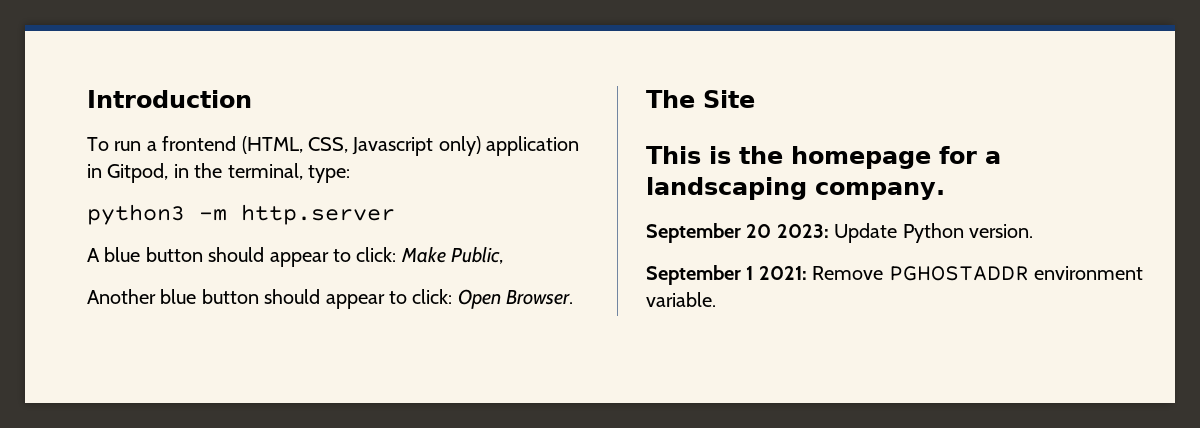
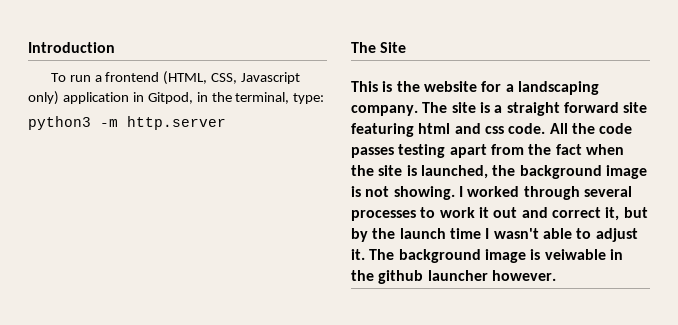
[87,247,504,267] [87,289,574,309] // A blue button should appear to click: Make Public, // Another blue button should appear to click: Open Browser. -> (226, 123) none
[791,146,931,169] homepage -> [423,81,477,92] website
[646,223,1033,243] [646,265,1143,285] [646,292,716,307] // September 20 2023: Update Python version. // September 1 2021: Remove PGHOSTADDR environment variable. -> [422,102,648,116] [351,123,633,137] [351,144,624,158] [351,165,647,179] [351,186,632,200] [351,207,648,221] [351,228,638,242] [351,249,623,263] [351,270,556,284] The site is a straight forward site featuring html and css code. All the code passes testing apart from the fact when the site is launched, the background image is not showing. I worked through several processes to work it out and correct it, but by the launch time I wasn't able to adjust it. The background image is veiwable in the github launcher however.

